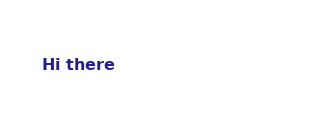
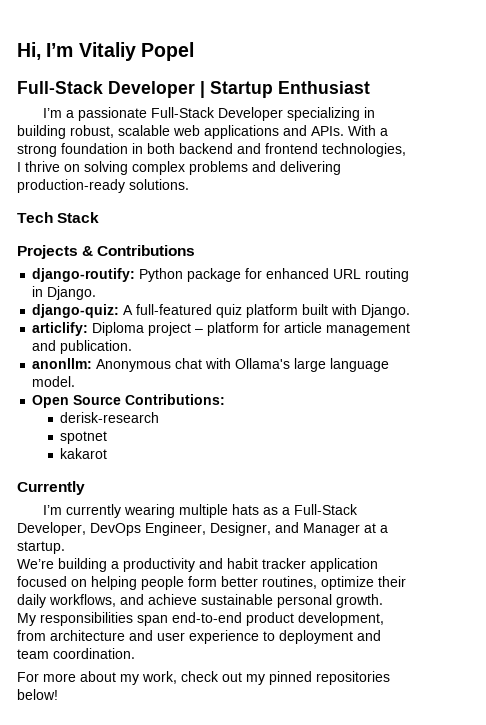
[42,58,115,70] Hi there -> [17,42,194,61] [17,81,370,98] [43,107,376,121] [17,125,388,139] [17,143,406,157] [17,161,341,175] [17,179,189,193] [17,212,100,223] [17,245,196,259] [32,268,410,282] [32,286,97,300] [32,304,411,318] [32,322,411,336] [32,340,133,354] [32,358,390,372] [32,376,76,387] [32,394,226,408] [60,412,160,423] [60,431,108,444] [60,448,108,459] [17,481,85,495] [43,504,359,518] [17,522,388,536] [17,541,65,554] [17,558,378,572] [17,576,406,590] [17,594,383,608] [17,612,384,626] [17,630,381,644] [17,648,135,659] [17,671,390,685] [17,689,58,700] Hi, I’m Vitaliy Popel // Full-Stack Developer | Startup Enthusiast // I’m a passionate Full-Stack Developer specializing in building robust, scalable web applications and APIs. With a strong foundation in both backend and frontend technologies, I thrive on solving complex problems and delivering production-ready solutions. // Tech Stack // Projects & Contributions // django-routify: Python package for enhanced URL routing in Django. // django-quiz: A full-featured quiz platform built with Django. // articlify: Diploma project – platform for article management and publication. // anonllm: Anonymous chat with Ollama's large language model. // Open Source Contributions: // derisk-research // spotnet // kakarot // Currently // I’m currently wearing multiple hats as a Full-Stack Developer, DevOps Engineer, Designer, and Manager at a startup. // We’re building a productivity and habit tracker application focused on helping people form better routines, optimize their daily workflows, and achieve sustainable personal growth. // My responsibilities span end-to-end product development, from architecture and user experience to deployment and team coordination. // For more about my work, check out my pinned repositories below!

